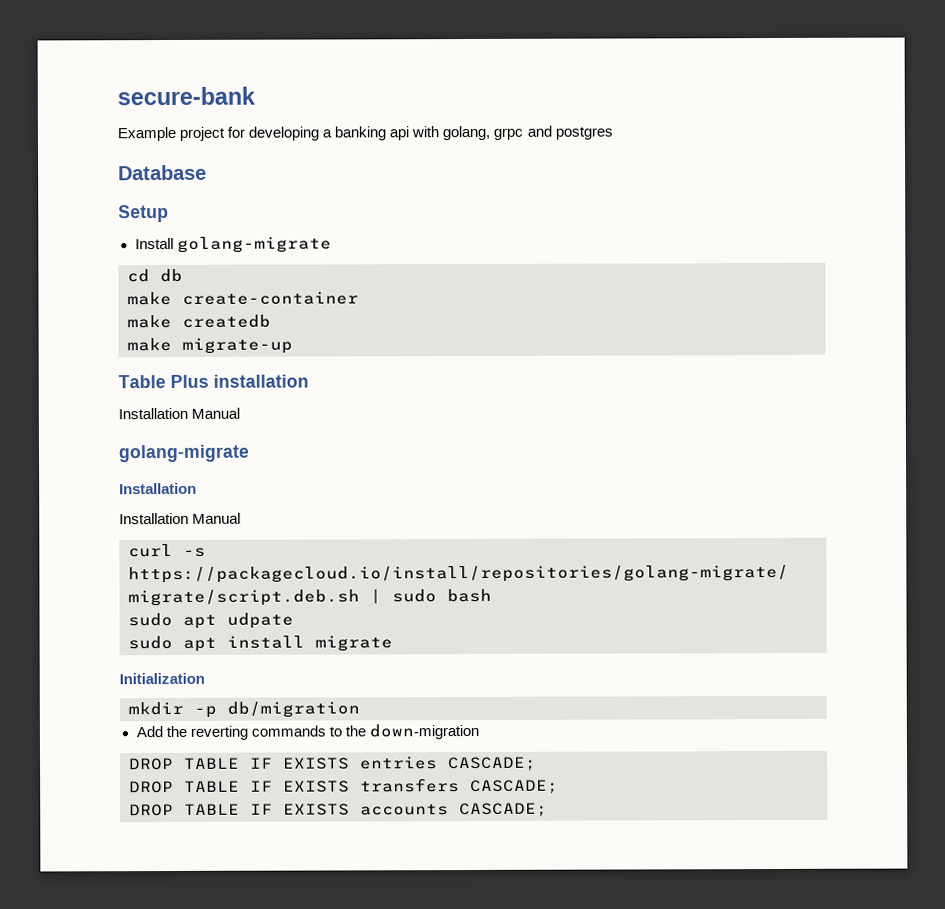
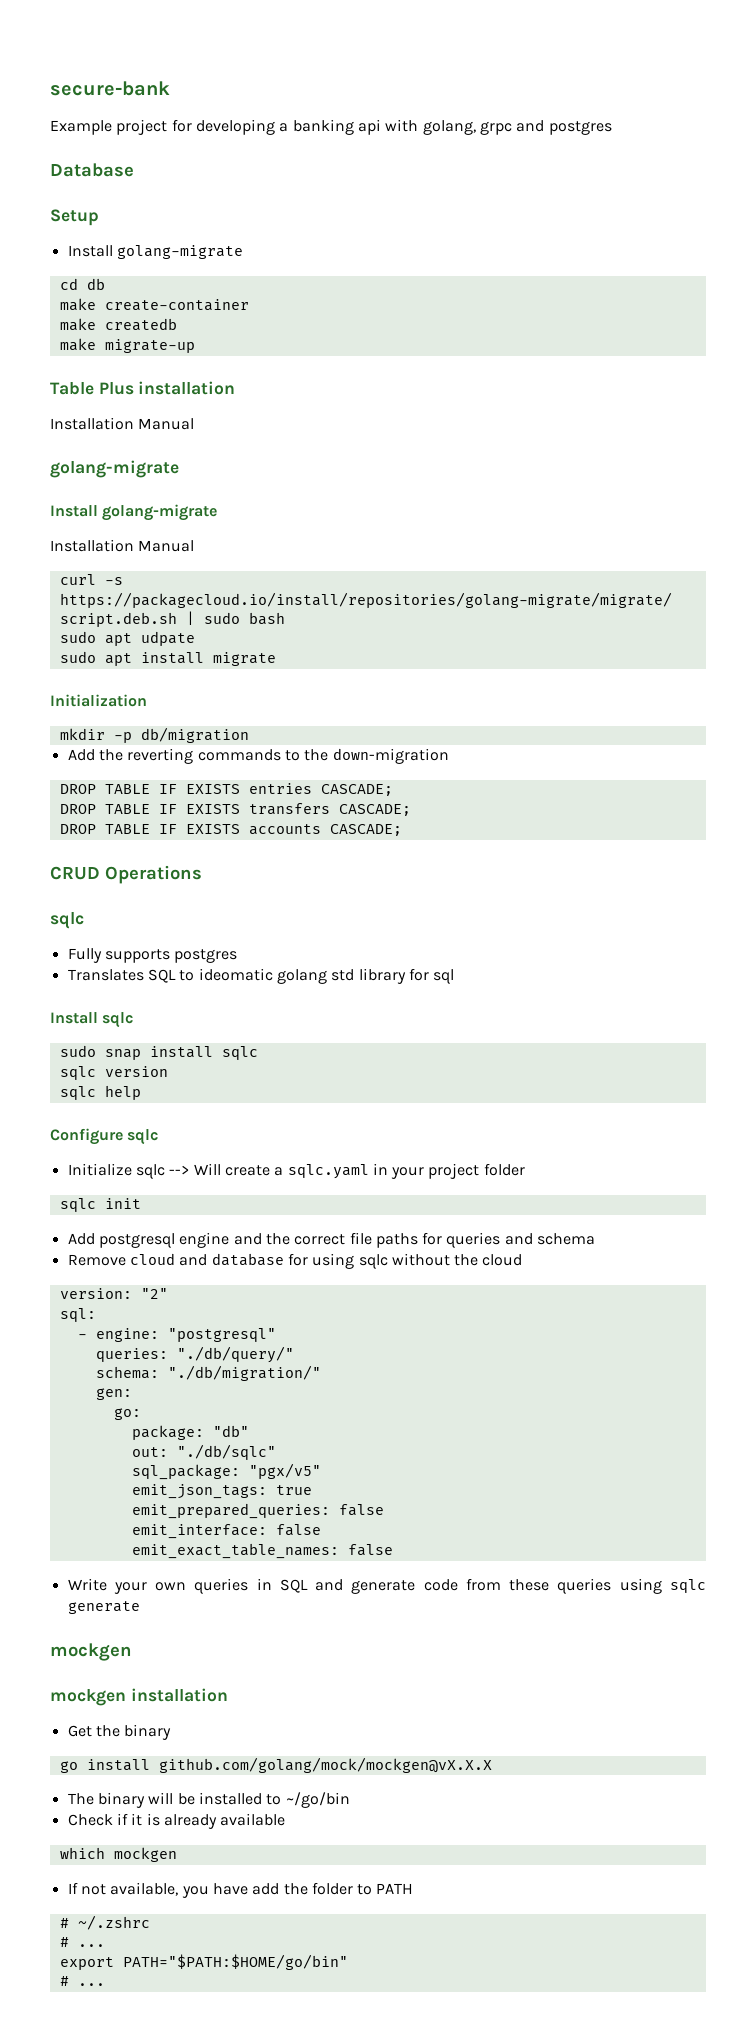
[119,482,197,495] Installation -> [50,504,218,521] Install golang-migrate
(548, 810) none -> [50,865,202,884] [50,912,84,929] [67,948,238,963] [67,968,455,984] [50,1012,134,1028] [59,1045,258,1060] [59,1066,168,1080] [59,1085,141,1100] [50,1128,159,1145] [67,1163,525,1179] [59,1198,141,1212] [67,1232,596,1248] [67,1253,523,1269] [59,1288,168,1299] [59,1308,96,1322] [77,1328,276,1342] [95,1346,294,1363] [95,1365,321,1381] [95,1388,132,1400] [113,1408,141,1420] [131,1425,249,1440] [131,1444,276,1460] [131,1463,321,1480] [131,1484,312,1499] [131,1503,384,1519] [131,1524,321,1539] [131,1543,393,1559] [67,1578,706,1594] [67,1601,140,1614] [50,1643,132,1661] [50,1688,228,1706] [67,1724,172,1740] [59,1757,492,1773] [67,1792,350,1808] [67,1813,286,1829] [59,1847,177,1862] [67,1882,414,1898] [59,1915,150,1930] [59,1937,105,1947] [59,1954,348,1970] [59,1976,105,1986] // CRUD Operations // sqlc // Fully supports postgres // Translates SQL to ideomatic golang std library for sql // Install sqlc // sudo snap install sqlc // sqlc version // sqlc help // Configure sqlc // Initialize sqlc --> Will create a sqlc.yaml in your project folder // sqlc init // Add postgresql engine and the correct file paths for queries and schema // Remove cloud and database for using sqlc without the cloud // version: "2" // sql: // - engine: "postgresql" // queries: "./db/query/" // schema: "./db/migration/" // gen: // go: // package: "db" // out: "./db/sqlc" // sql_package: "pgx/v5" // emit_json_tags: true // emit_prepared_queries: false // emit_interface: false // emit_exact_table_names: false // Write your own queries in SQL and generate code from these queries using sqlc generate // mockgen // mockgen installation // Get the binary // go install github.com/golang/mock/mockgen@vX.X.X // The binary will be installed to ~/go/bin // Check if it is already available // which mockgen // If not available, you have add the folder to PATH // # ~/.zshrc // # ... // export PATH="$PATH:$HOME/go/bin" // # ...

